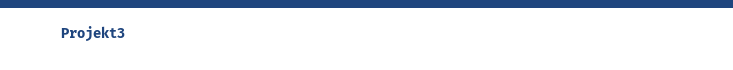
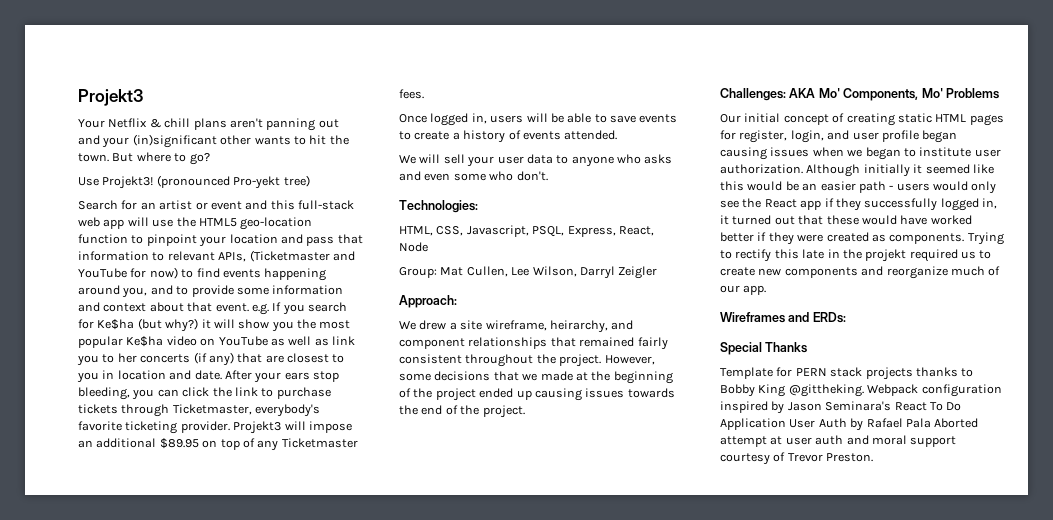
[61,26,125,42] Projekt3 -> [78,89,143,106] [78,118,339,131] [78,134,349,148] [78,152,210,165] [78,175,310,189] [78,200,354,210] [78,217,313,230] [78,234,363,247] [78,250,355,262] [78,267,327,281] [78,285,344,298] [78,302,347,315] [78,318,351,332] [78,336,355,348] [77,352,345,366] [77,370,339,383] [78,387,331,400] [78,404,321,417] [78,421,352,434] [78,438,358,451] [399,89,424,99] [399,113,678,126] [399,130,618,143] [399,154,673,167] [399,171,548,181] [399,200,478,213] [399,225,654,237] [399,242,428,252] [399,266,658,279] [399,295,457,308] [399,320,634,333] [399,337,668,350] [399,354,655,367] [399,371,673,384] [399,388,675,401] [399,405,525,418] [720,88,999,101] [720,113,1004,126] [720,130,958,143] [720,147,1001,160] [720,164,994,177] [720,181,997,194] [720,198,997,211] [720,215,972,225] [720,232,1004,245] [720,249,992,262] [720,266,1001,279] [720,285,767,295] [720,312,846,323] [720,342,808,355] [720,367,974,380] [720,384,1002,397] [720,401,962,414] [720,418,979,431] [720,435,957,447] [720,452,874,465] Projekt3 // Your Netflix & chill plans aren't panning out and your (in)significant other wants to hit the town. But where to go? // Use Projekt3! (pronounced Pro-yekt tree) // Search for an artist or event and this full-stack web app will use the HTML5 geo-location function to pinpoint your location and pass that information to relevant APIs, (Ticketmaster and YouTube for now) to find events happening around you, and to provide some information and context about that event. e.g. If you search for Ke$ha (but why?) it will show you the most popular Ke$ha video on YouTube as well as link you to her concerts (if any) that are closest to you in location and date. After your ears stop bleeding, you can click the link to purchase tickets through Ticketmaster, everybody's favorite ticketing provider. Projekt3 will impose an additional $89.95 on top of any Ticketmaster fees. // Once logged in, users will be able to save events to create a history of events attended. // We will sell your user data to anyone who asks and even some who don't. // Technologies: // HTML, CSS, Javascript, PSQL, Express, React, Node // Group: Mat Cullen, Lee Wilson, Darryl Zeigler // Approach: // We drew a site wireframe, heirarchy, and component relationships that remained fairly consistent throughout the project. However, some decisions that we made at the beginning of the project ended up causing issues towards the end of the project. // Challenges: AKA Mo' Components, Mo' Problems // Our initial concept of creating static HTML pages for register, login, and user profile began causing issues when we began to institute user authorization. Although initially it seemed like this would be an easier path - users would only see the React app if they successfully logged in, it turned out that these would have worked better if they were created as components. Trying to rectify this late in the projekt required us to create new components and reorganize much of our app. // Wireframes and ERDs: // Special Thanks // Template for PERN stack projects thanks to Bobby King @gittheking. Webpack configuration inspired by Jason Seminara's React To Do Application User Auth by Rafael Pala Aborted attempt at user auth and moral support courtesy of Trevor Preston.

